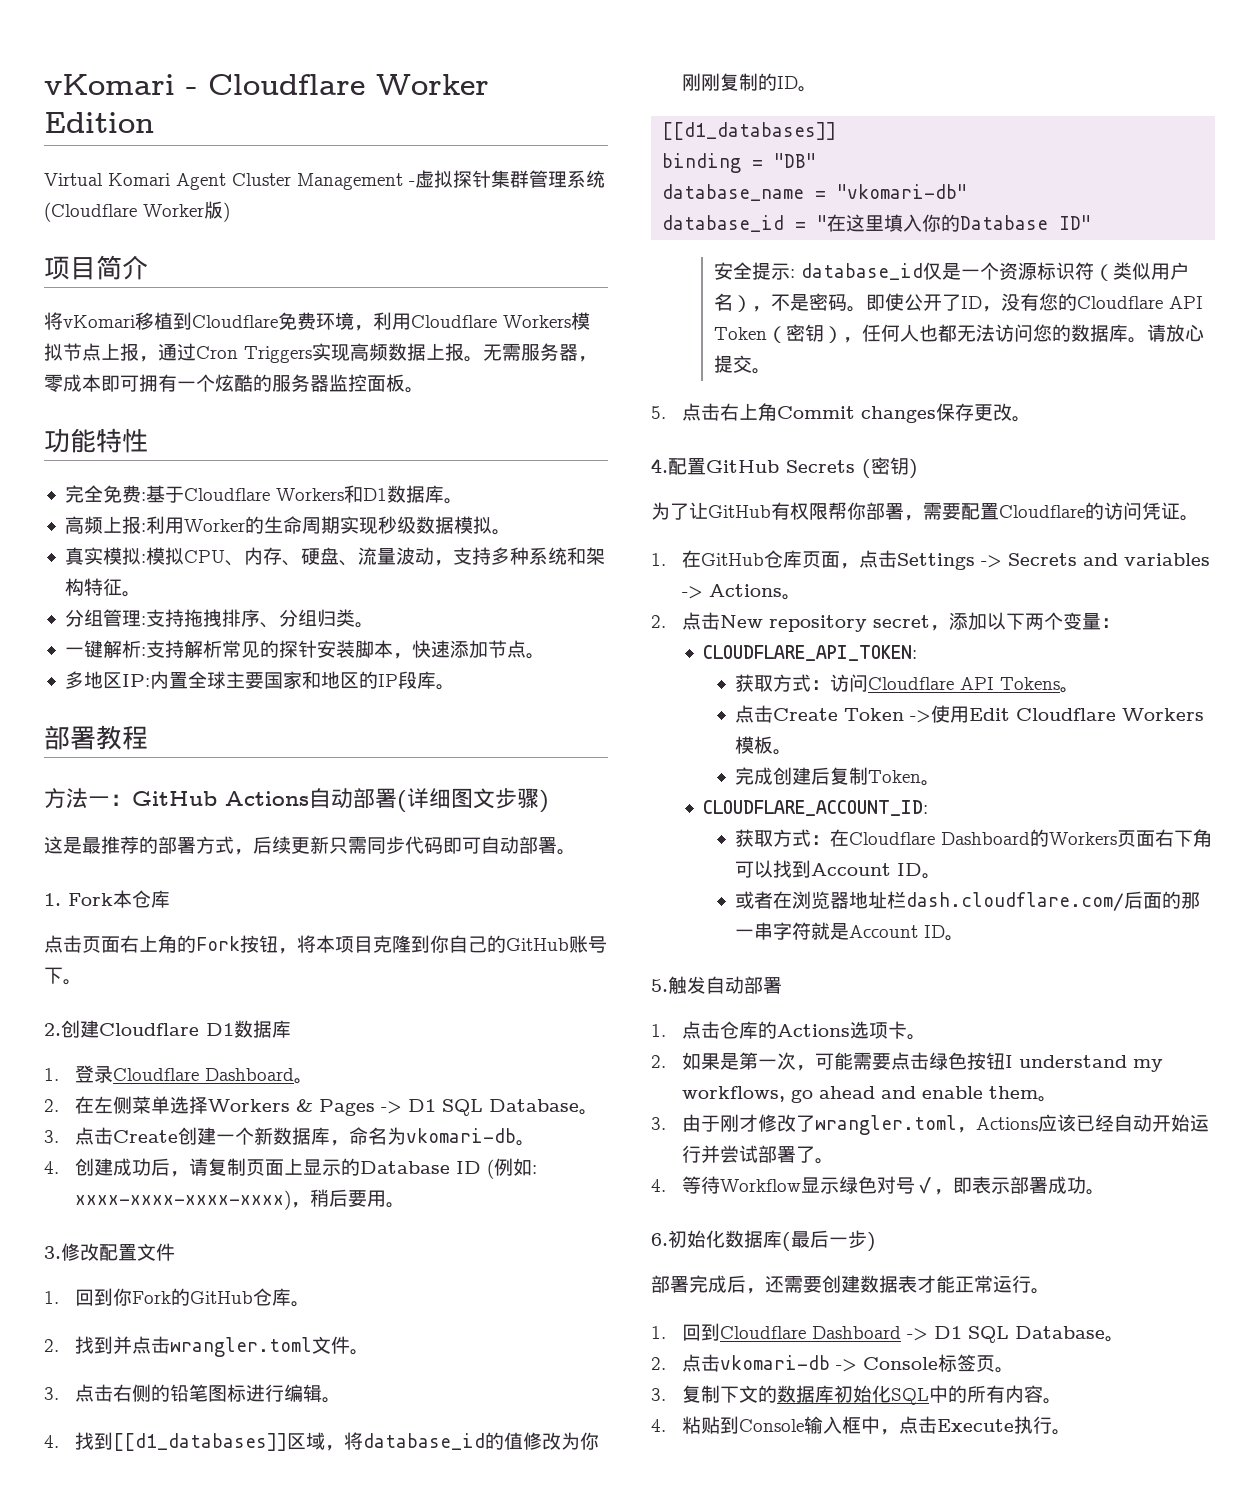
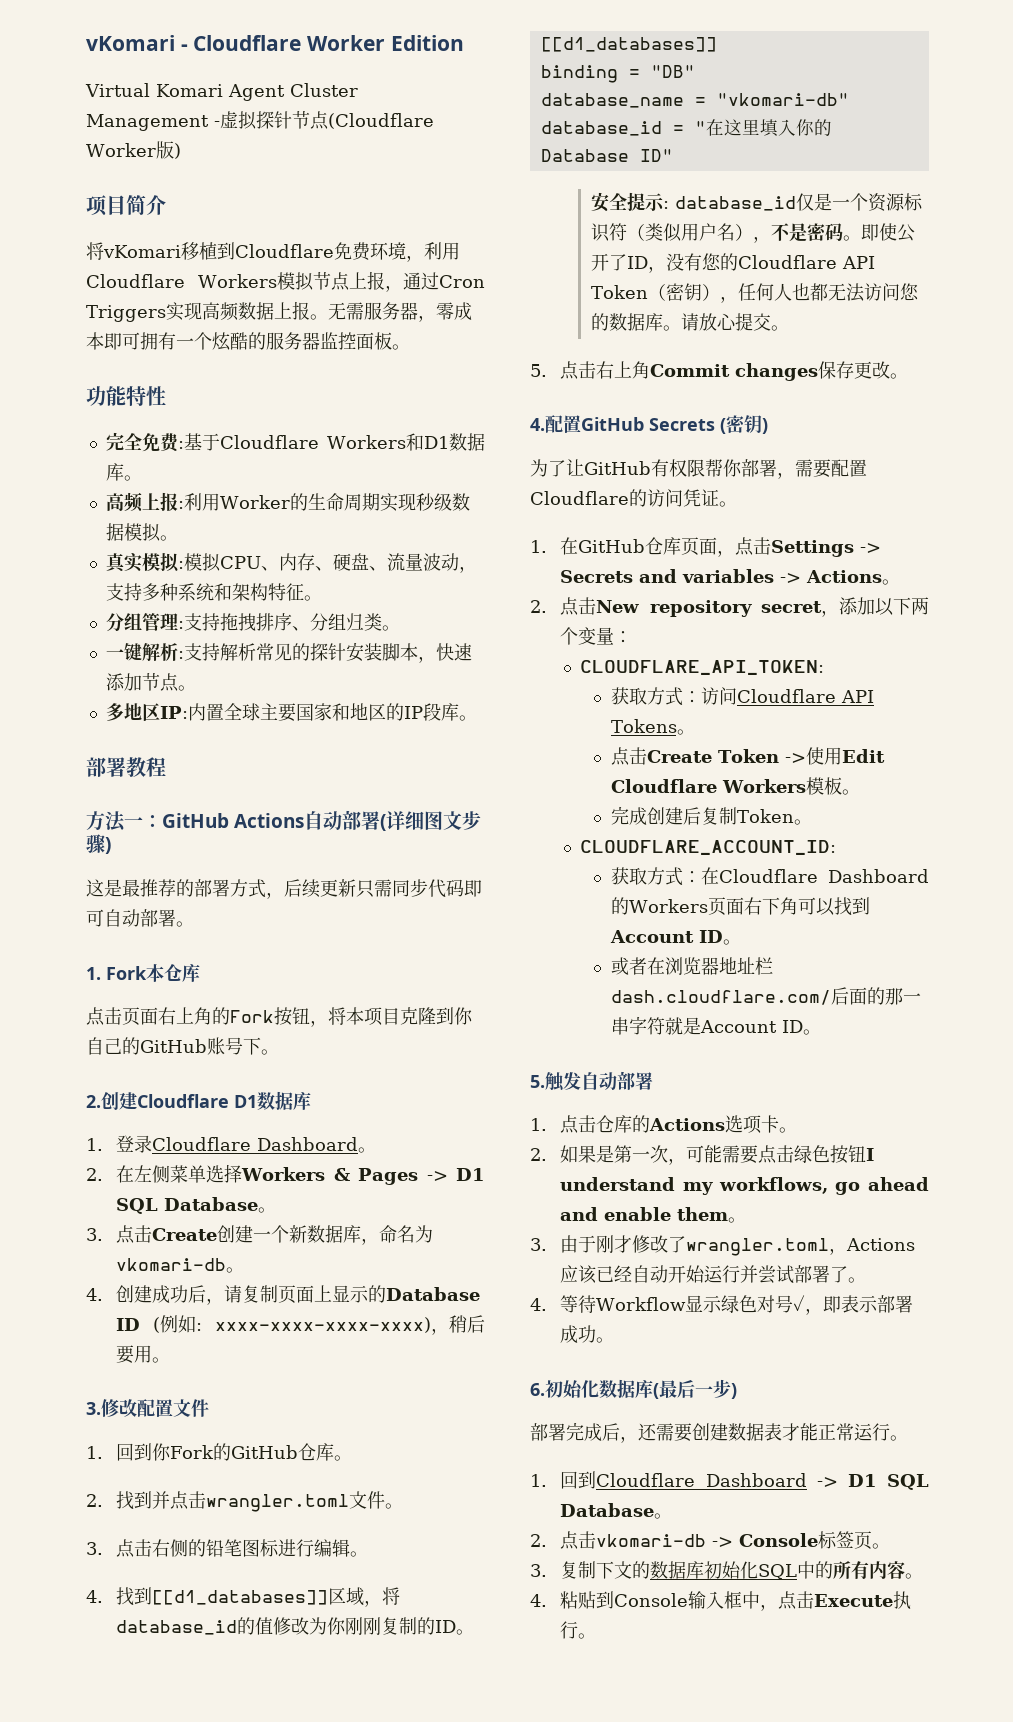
[491,170,605,188] 集群管理系统 -> [292,111,329,130] 节点

